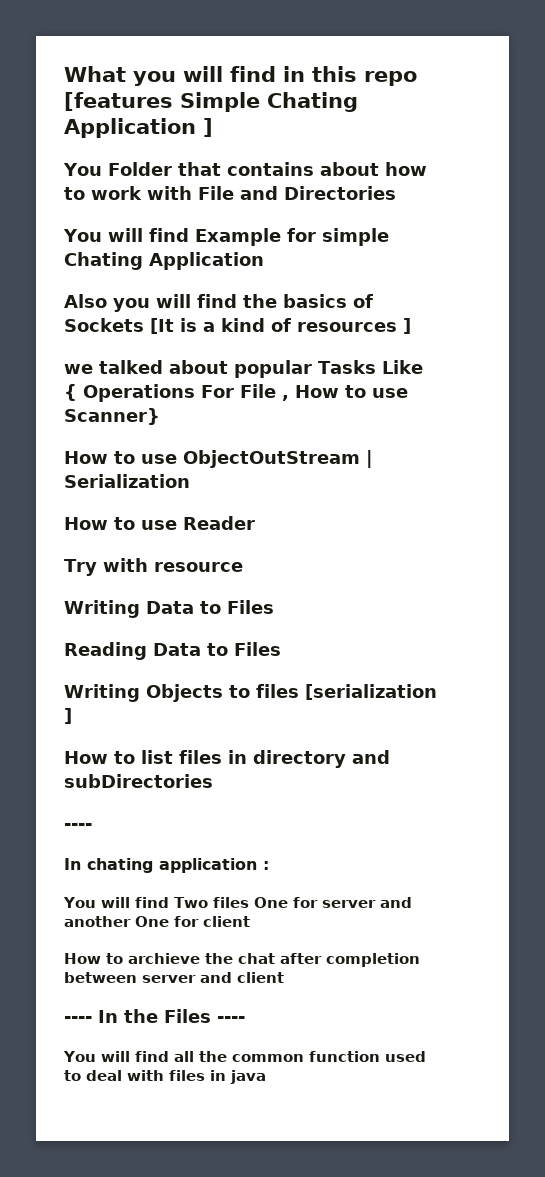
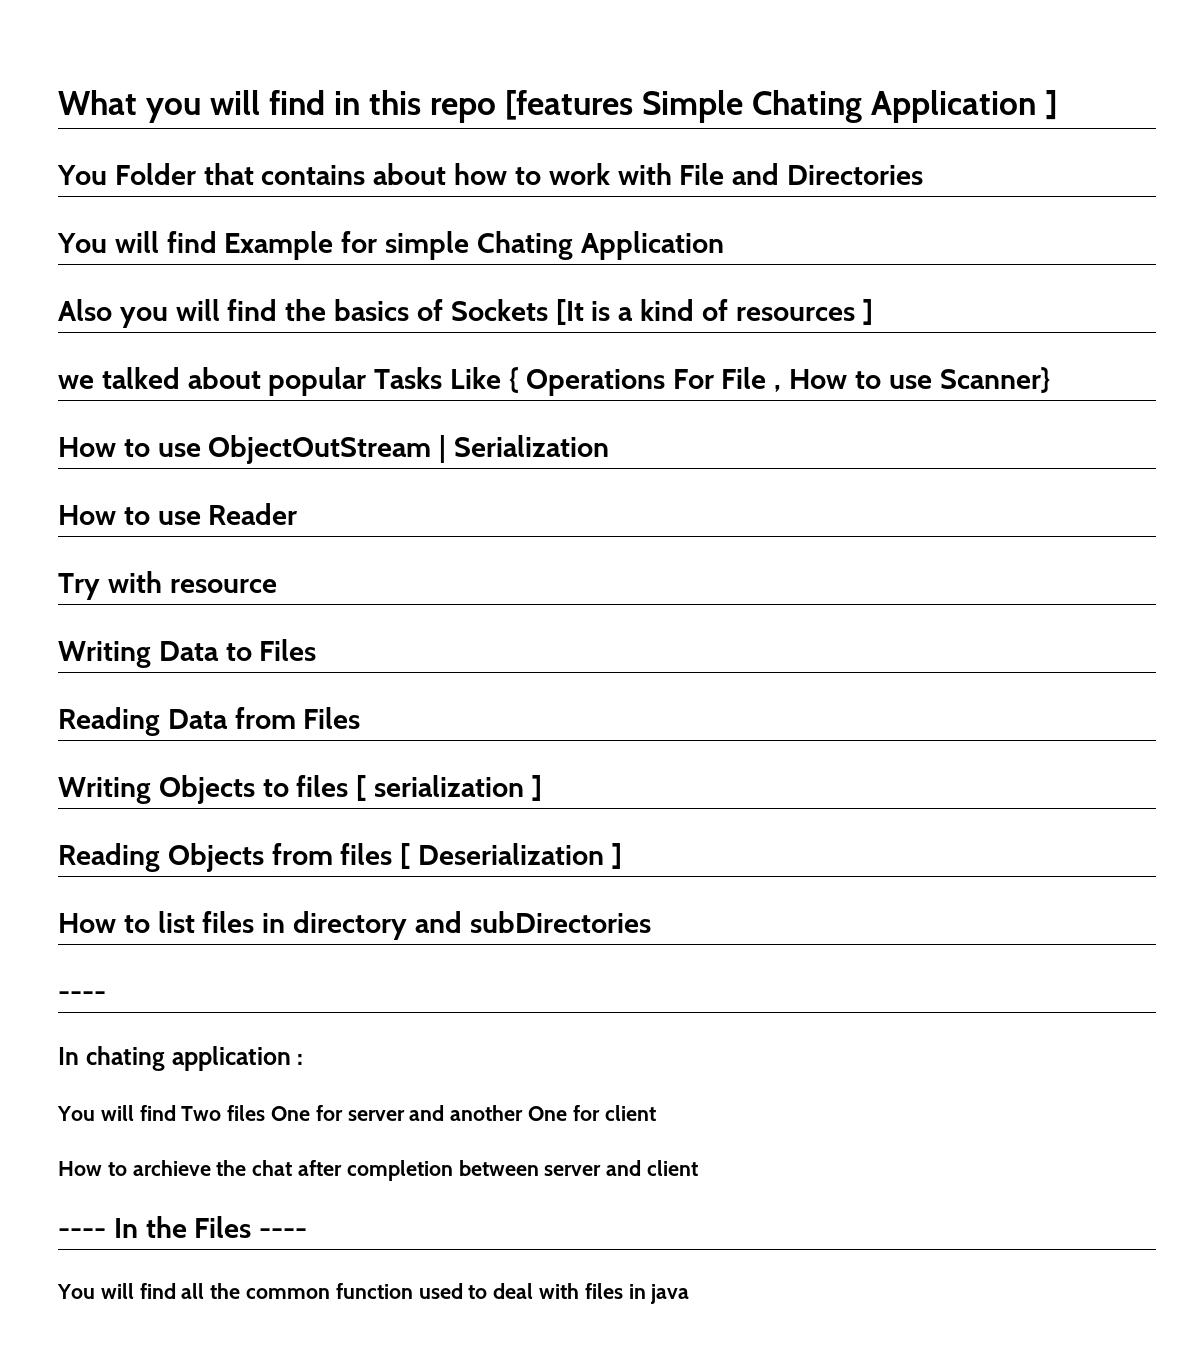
[207,643,228,656] to -> [234,707,296,729] from
[305,684,437,700] [serialization -> [356,775,542,801] [58,843,605,872] [ serialization ] // Reading Objects from files [ Deserialization

